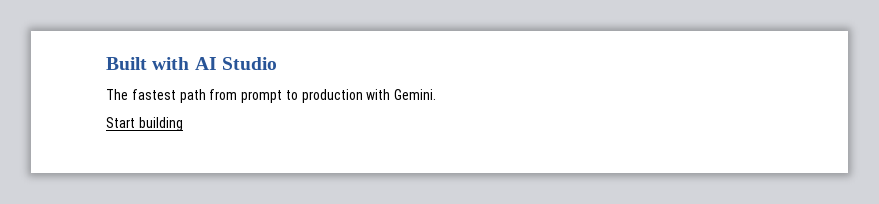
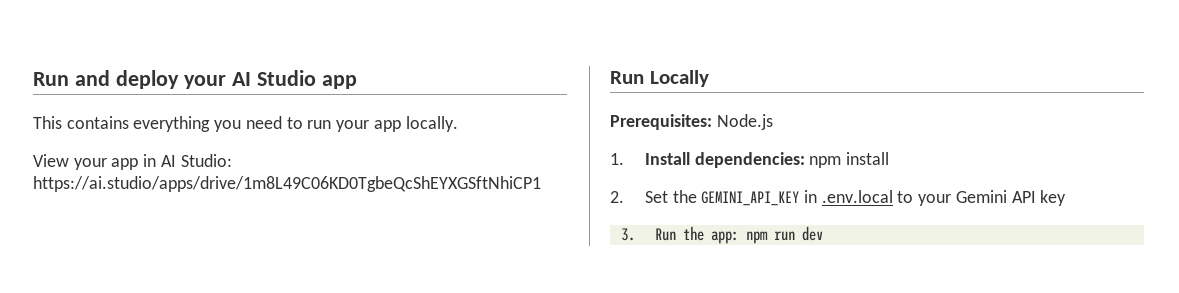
[106,57,277,70] [106,89,437,103] [106,117,183,131] Built with AI Studio // The fastest path from prompt to production with Gemini. // Start building -> [33,70,357,89] [33,116,458,132] [33,154,232,170] [33,176,541,192] [610,70,709,87] [610,114,773,130] [610,152,890,168] [610,190,1067,206] [620,226,824,244] Run and deploy your AI Studio app // This contains everything you need to run your app locally. // View your app in AI Studio: https://ai.studio/apps/drive/1m8L49C06KD0TgbeQcShEYXGSftNhiCP1 // Run Locally // Prerequisites: Node.js // 1. Install dependencies: npm install // 2. Set the GEMINI_API_KEY in .env.local to your Gemini API key // 3. Run the app: npm run dev

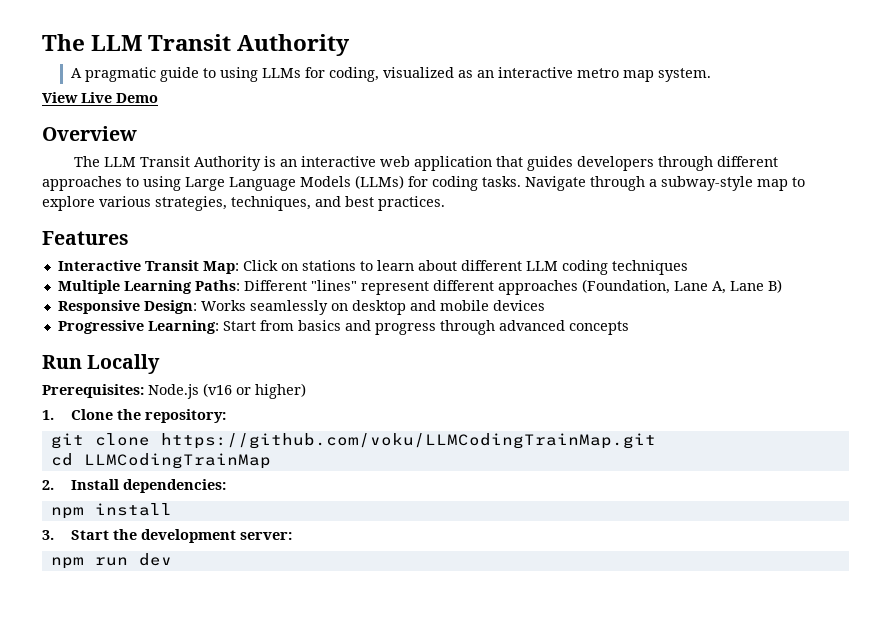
[33,70,357,89] [33,116,458,132] [33,154,232,170] [33,176,541,192] [610,70,709,87] [610,114,773,130] [610,153,624,165] Run and deploy your AI Studio app // This contains everything you need to run your app locally. // View your app in AI Studio: https://ai.studio/apps/drive/1m8L49C06KD0TgbeQcShEYXGSftNhiCP1 // Run Locally // Prerequisites: Node.js // 1. -> [42,34,351,56] [70,67,711,82] [42,92,158,103] [42,126,137,141] [73,156,778,171] [42,175,805,191] [42,196,445,211] [42,231,129,245] [57,260,688,275] [57,279,782,295] [57,300,545,315] [57,320,629,335] [42,354,161,374] [42,383,306,399] [42,409,226,423] [50,433,656,449] [50,453,271,469] [42,480,54,490] The LLM Transit Authority // A pragmatic guide to using LLMs for coding, visualized as an interactive metro map system. // View Live Demo // Overview // The LLM Transit Authority is an interactive web application that guides developers through different approaches to using Large Language Models (LLMs) for coding tasks. Navigate through a subway-style map to explore various strategies, techniques, and best practices. // Features // Interactive Transit Map: Click on stations to learn about different LLM coding techniques // Multiple Learning Paths: Different "lines" represent different approaches (Foundation, Lane A, Lane B) // Responsive Design: Works seamlessly on desktop and mobile devices // Progressive Learning: Start from basics and progress through advanced concepts // Run Locally // Prerequisites: Node.js (v16 or higher) // 1. Clone the repository: // git clone https://github.com/voku/LLMCodingTrainMap.git // cd LLMCodingTrainMap // 2.
(805, 160) none -> (226, 486) //
[610,190,1067,206] [620,226,740,244] 2. Set the GEMINI_API_KEY in .env.local to your Gemini API key // 3. Run the app: -> [42,529,292,543] 3. Start the development server: //

